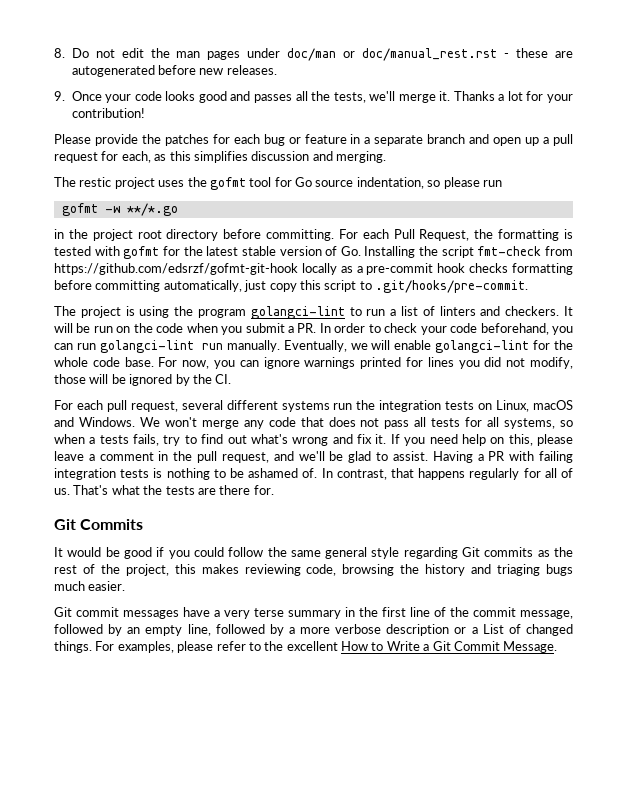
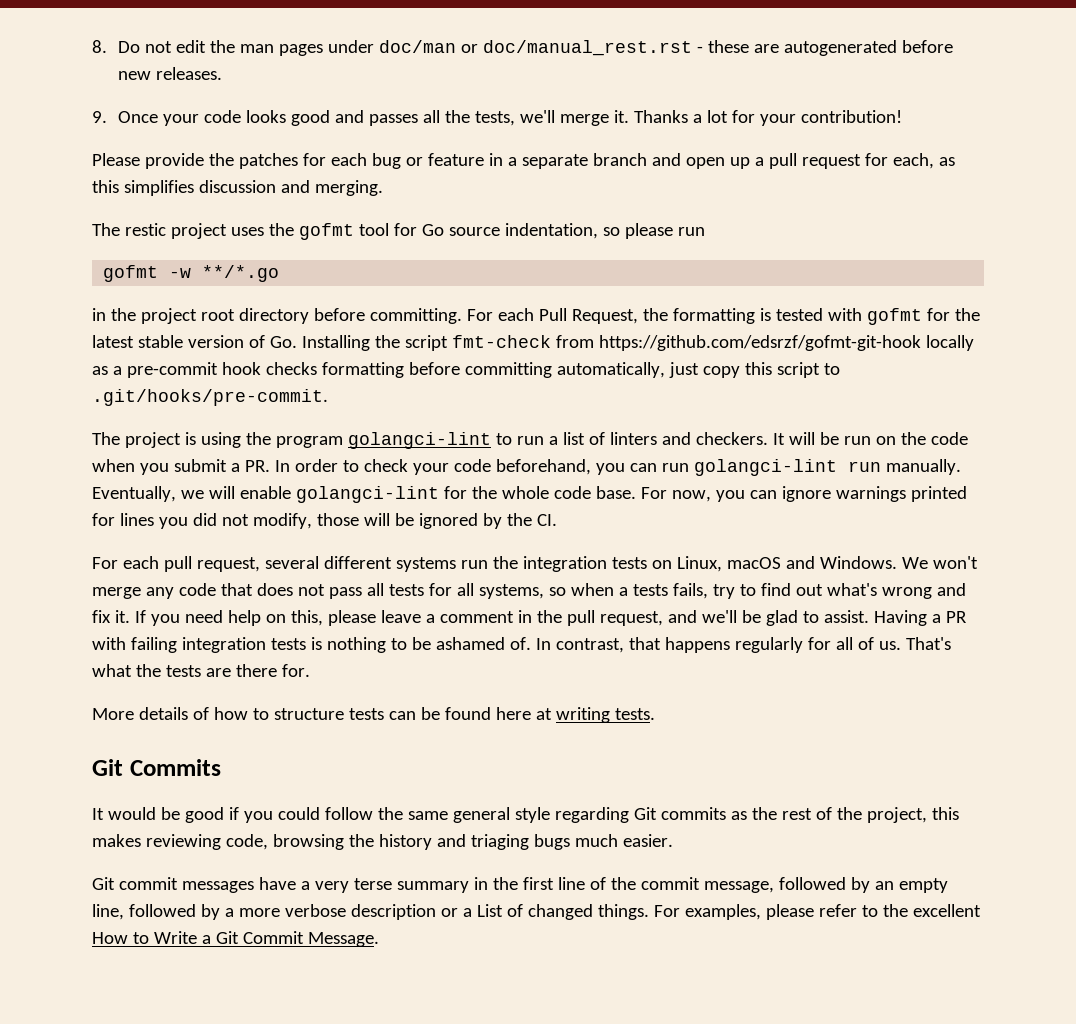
(274, 490) none -> [92,707,655,723] // More details of how to structure tests can be found here at writing tests.

